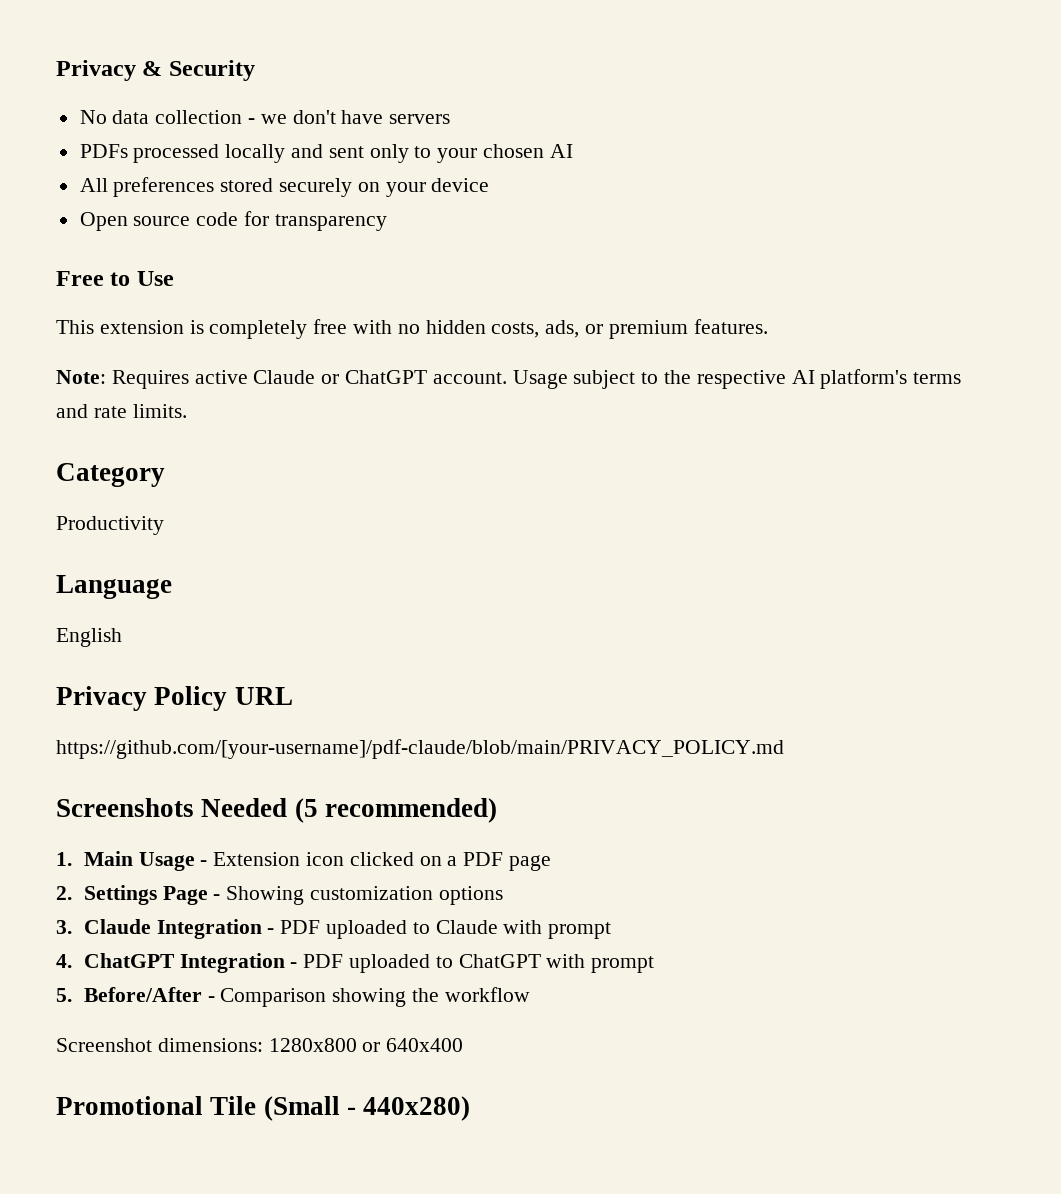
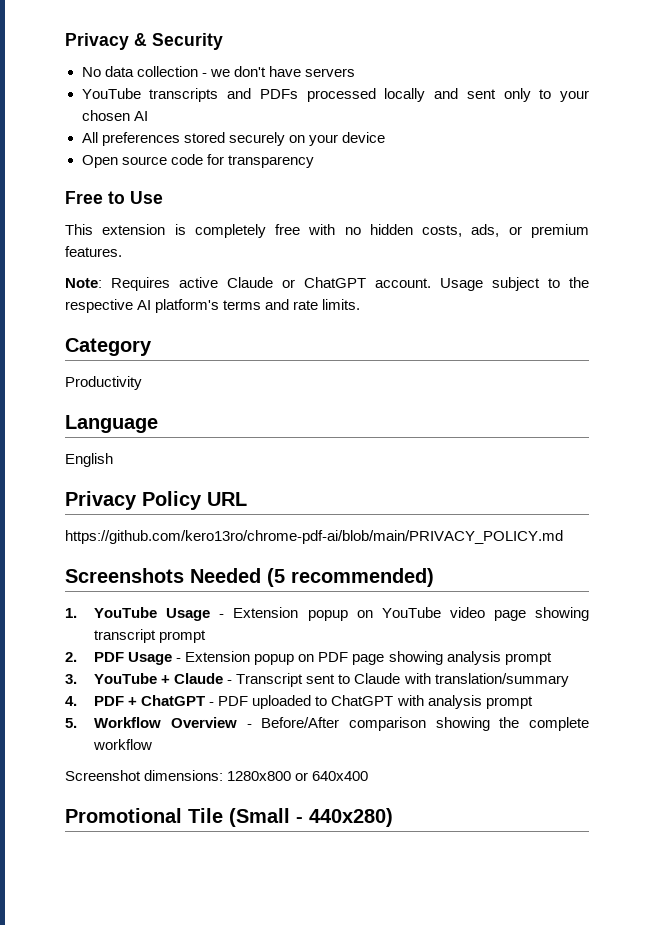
(451, 119) none -> [81,88,251,102] YouTube transcripts and
[56,739,784,759] https://github.com/[your-username]/pdf-claude/blob/main/PRIVACY_POLICY.md -> [65,530,563,544] https://github.com/kero13ro/chrome-pdf-ai/blob/main/PRIVACY_POLICY.md
[83,851,552,871] [56,885,503,905] [56,919,408,939] Main Usage - Extension icon clicked on a PDF page // 2. Settings Page - Showing customization options // 3. Claude Integration - PDF uploaded -> [94,607,589,621] [94,629,207,643] [65,651,552,665] [65,673,336,687] YouTube Usage - Extension popup on YouTube video page showing transcript prompt // 2. PDF Usage - Extension popup on PDF page showing analysis prompt // 3. YouTube + Claude - Transcript sent
[548,922,612,939] prompt -> [434,673,569,687] translation/summary
[83,953,285,973] ChatGPT Integration -> [94,695,206,706] PDF + ChatGPT
(586, 961) none -> [427,695,482,709] analysis
[83,987,327,1007] Before/After - Comparison -> [94,717,426,731] Workflow Overview - Before/After comparison
(440, 995) none -> [529,717,589,731] complete

